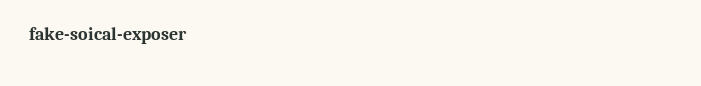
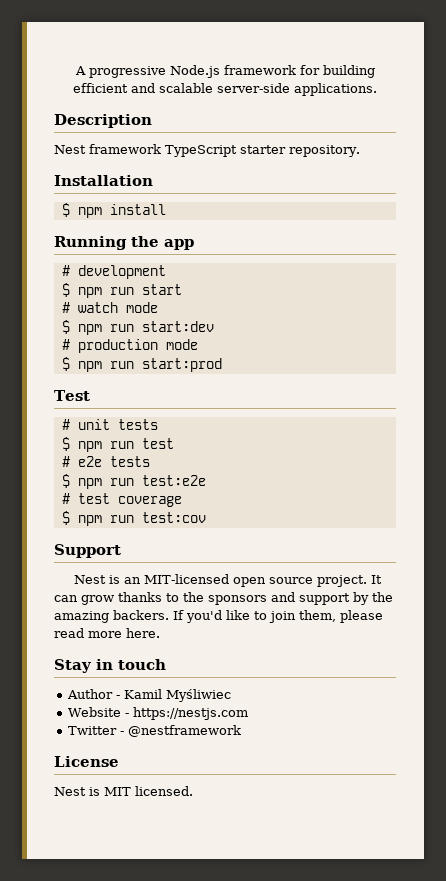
[29,27,187,44] fake-soical-exposer -> [74,65,375,78] [73,83,377,96] [54,114,152,128] [54,144,360,157] [54,175,153,186] [61,203,166,218] [54,236,194,250] [61,265,166,279] [61,283,182,298] [61,302,158,313] [61,320,214,335] [61,339,198,353] [61,357,222,372] [54,390,90,401] [61,419,158,430] [61,437,174,452] [61,456,150,467] [61,474,206,489] [61,493,182,507] [61,511,206,526] [54,544,121,558] [74,574,383,587] [54,592,393,605] [54,610,383,623] [54,628,160,638] [54,659,166,673] [67,689,232,702] [68,707,249,720] [68,725,242,737] [54,756,119,767] [54,786,193,796] A progressive Node.js framework for building efficient and scalable server-side applications. // Description // Nest framework TypeScript starter repository. // Installation // $ npm install // Running the app // # development // $ npm run start // # watch mode // $ npm run start:dev // # production mode // $ npm run start:prod // Test // # unit tests // $ npm run test // # e2e tests // $ npm run test:e2e // # test coverage // $ npm run test:cov // Support // Nest is an MIT-licensed open source project. It can grow thanks to the sponsors and support by the amazing backers. If you'd like to join them, please read more here. // Stay in touch // Author - Kamil Myśliwiec // Website - https://nestjs.com // Twitter - @nestframework // License // Nest is MIT licensed.

